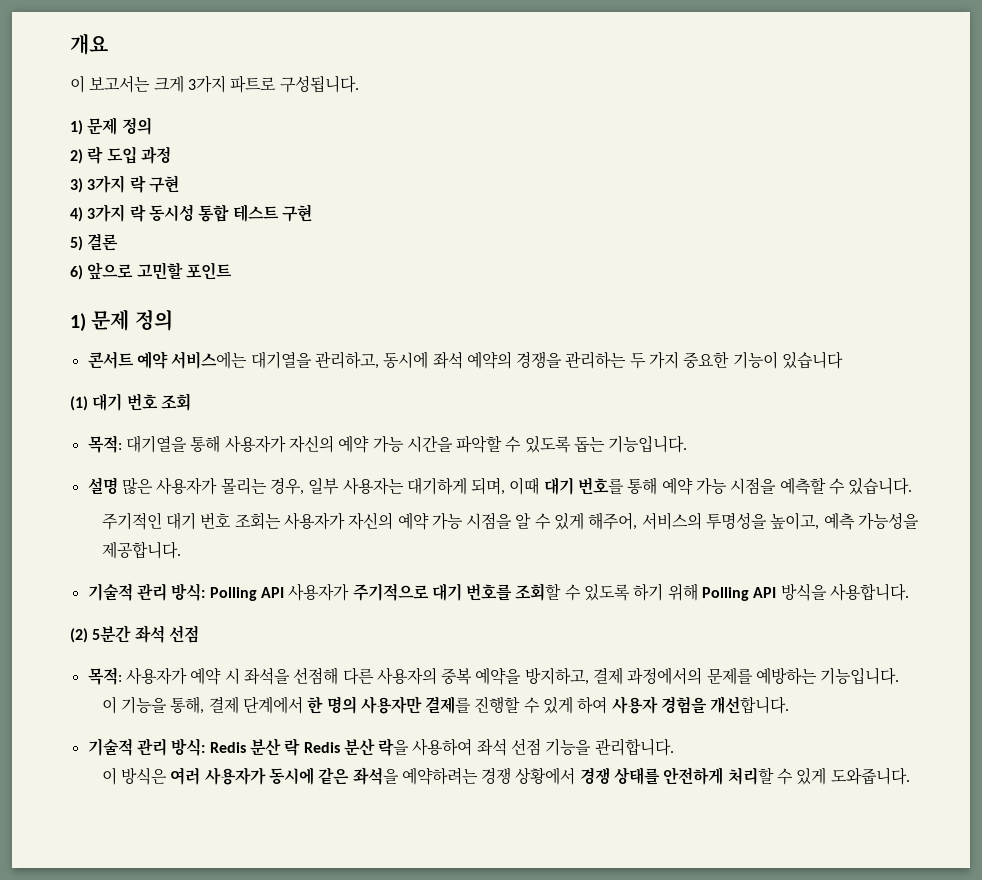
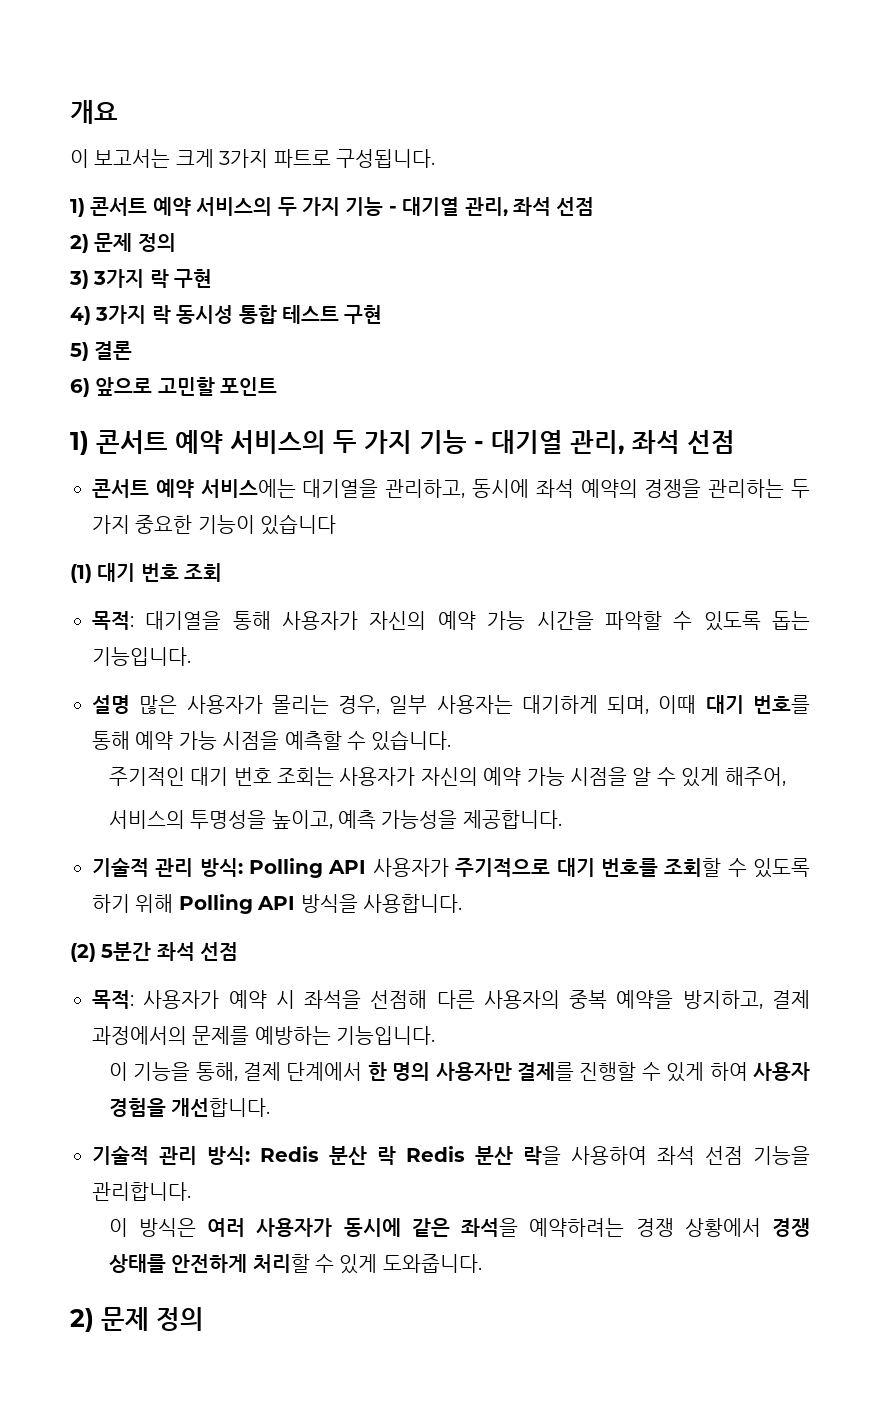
[87,117,152,135] [70,146,171,164] 문제 정의 // 2) 락 도입 과정 -> [90,197,595,216] [70,233,176,253] 콘서트 예약 서비스의 두 가지 기능 - 대기열 관리, 좌석 선점 // 2) 문제 정의
[91,309,173,331] 문제 정의 -> [96,430,735,454] 콘서트 예약 서비스의 두 가지 기능 - 대기열 관리, 좌석 선점
(638, 521) none -> (786, 776) //
(910, 776) none -> [70,1307,204,1332] // 2) 문제 정의

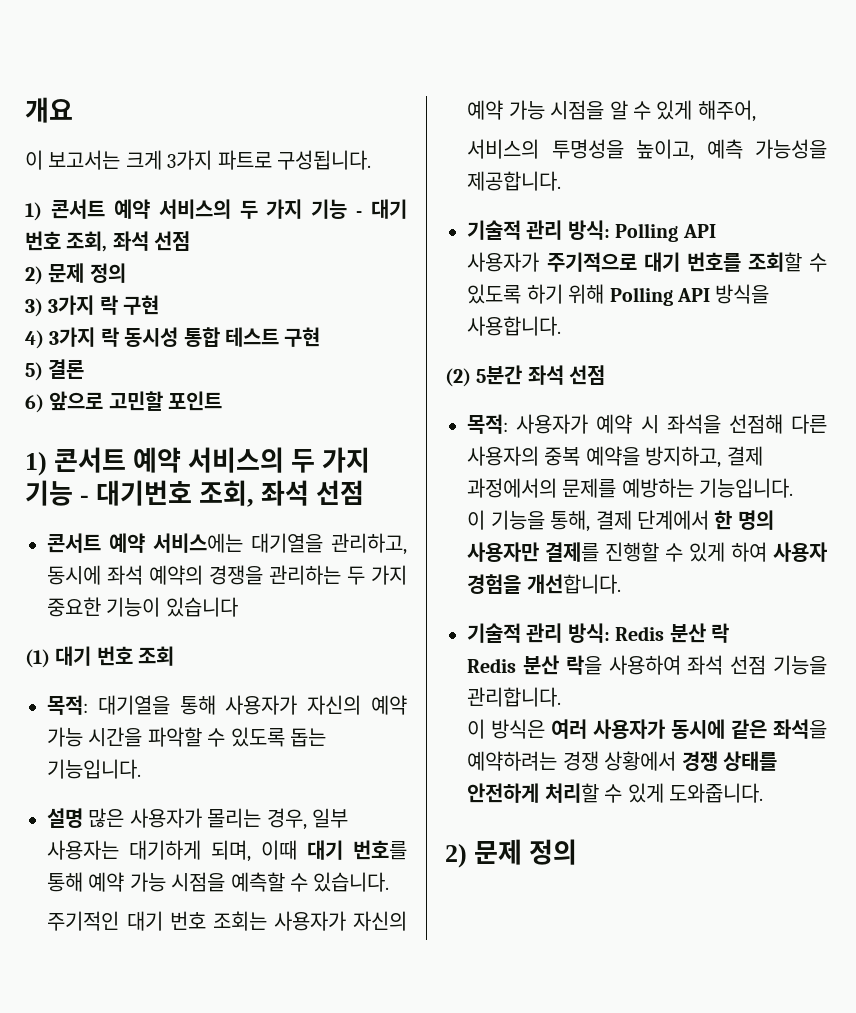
[402,197,508,216] 대기열 관리, -> [371,199,407,219] [25,231,108,252] 대기 번호 조회,
[491,430,625,454] 대기열 관리, -> [96,480,255,507] 대기번호 조회,
(367, 867) none -> (716, 231) //
(396, 1155) none -> (729, 633) //

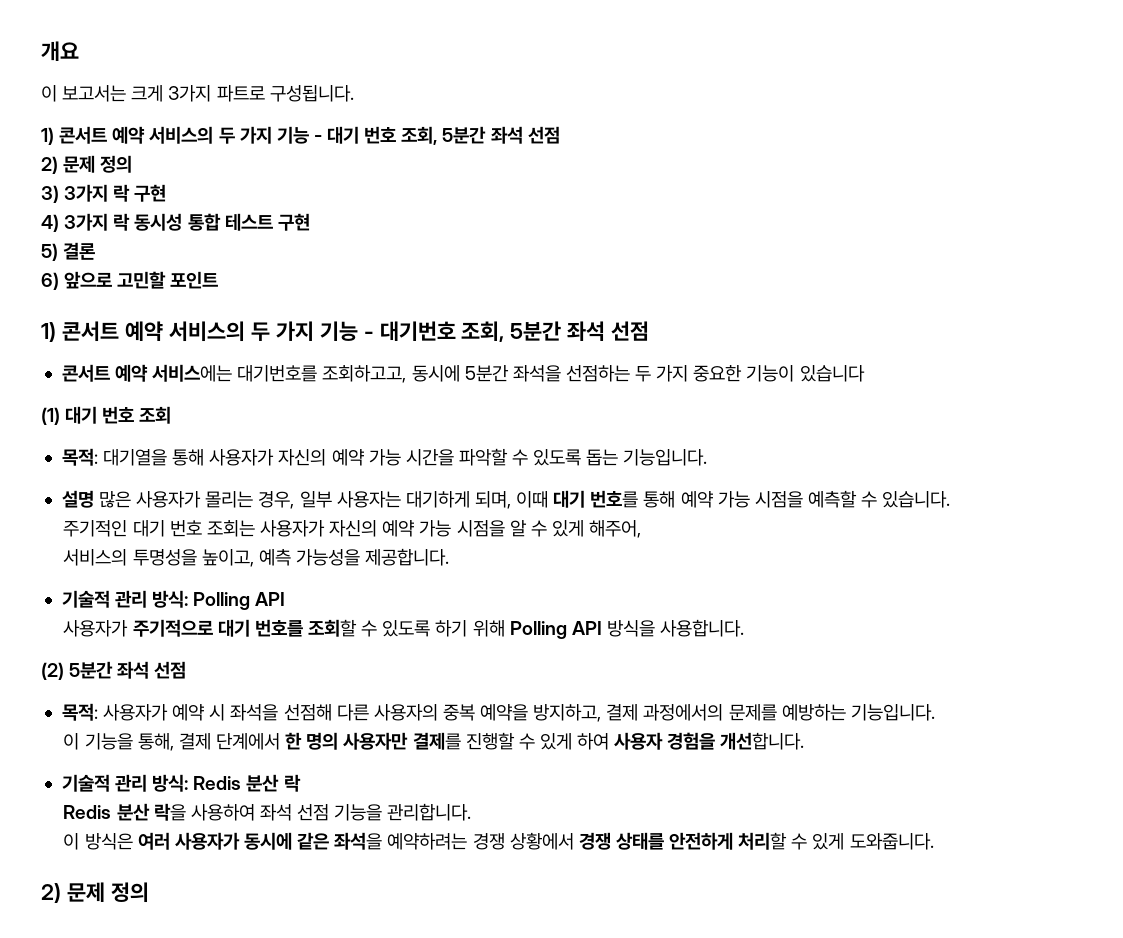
(108, 241) none -> [442,126,487,144] 5분간
(255, 493) none -> [510,321,562,341] 5분간
[251,533,407,555] [47,565,341,585] 대기열을 관리하고, 동시에 좌석 예약의 경쟁을 관리하는 -> [237,365,630,383] 대기번호를 조회하고고, 동시에 5분간 좌석을 선점하는

